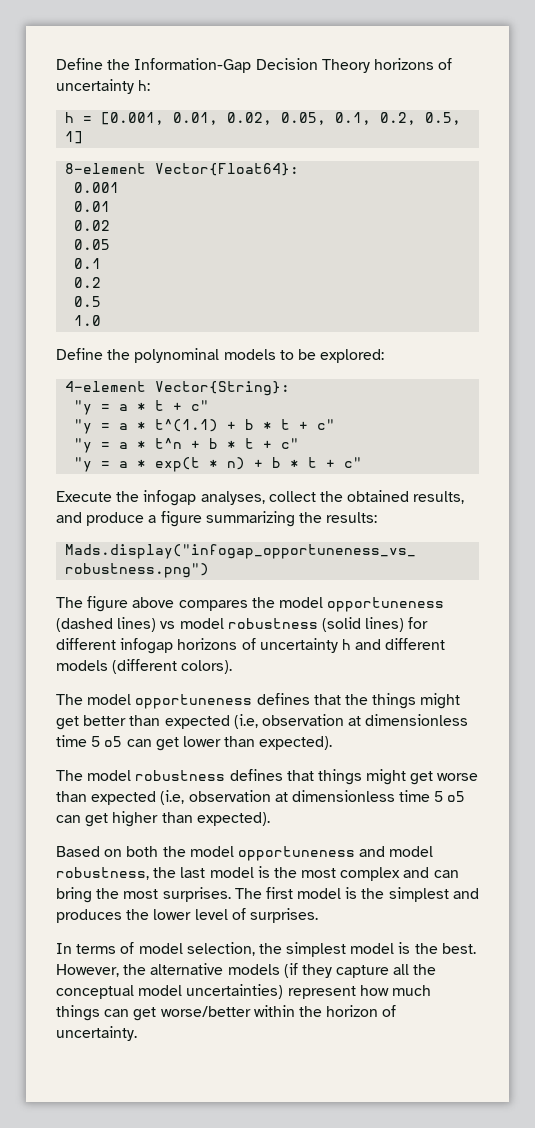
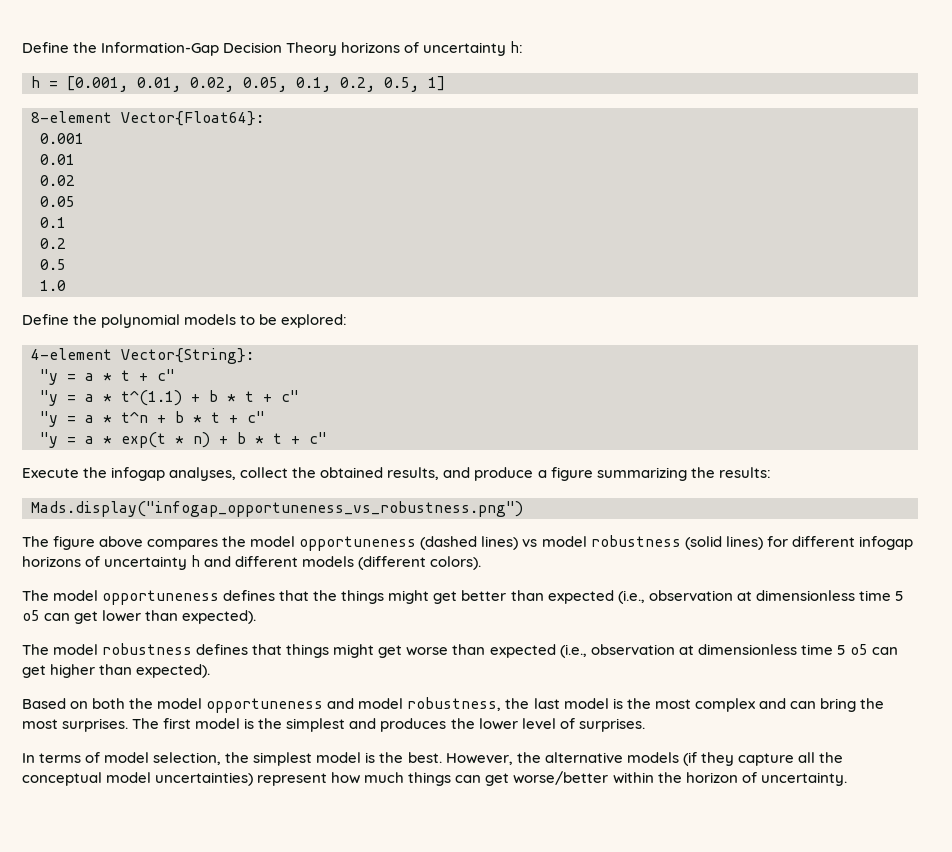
[134,348,220,363] polynominal -> [101,314,181,328] polynomial
[233,714,258,729] (i.e, -> [617,590,645,604] (i.e.,
[160,790,185,805] (i.e, -> [559,644,587,658] (i.e.,

